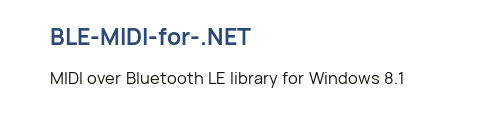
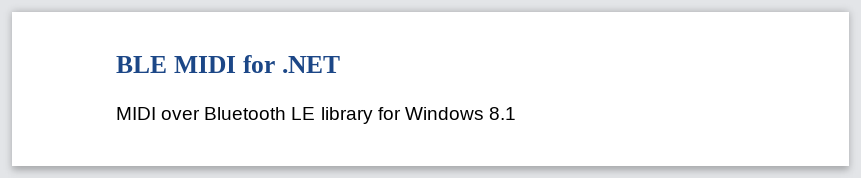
[50,28,251,45] BLE-MIDI-for-.NET -> [116,55,340,73] BLE MIDI for .NET

